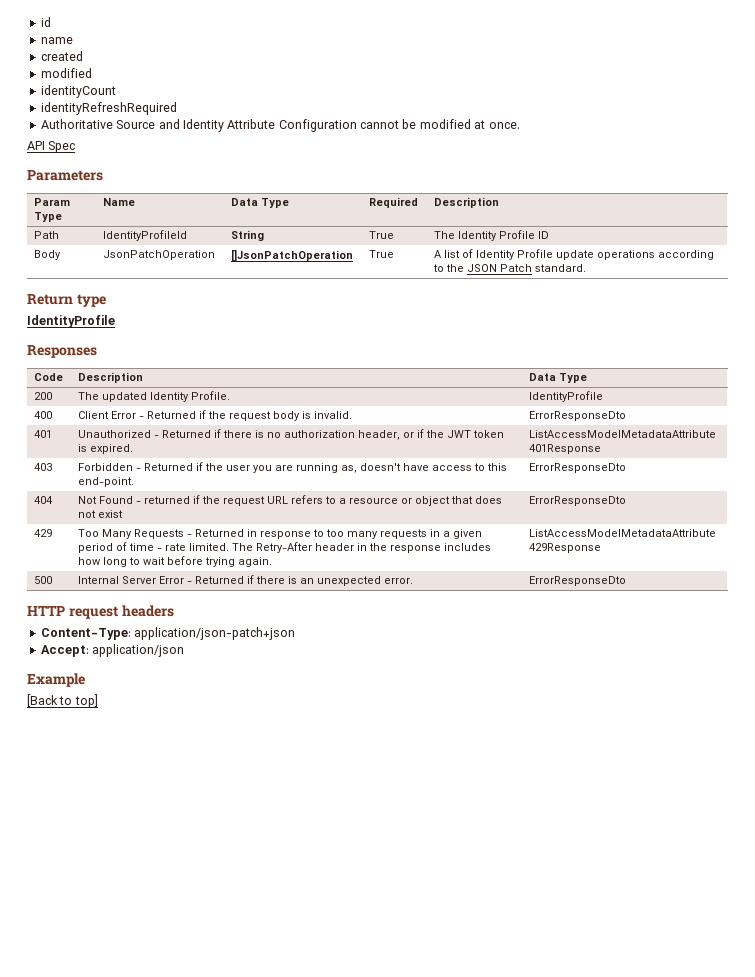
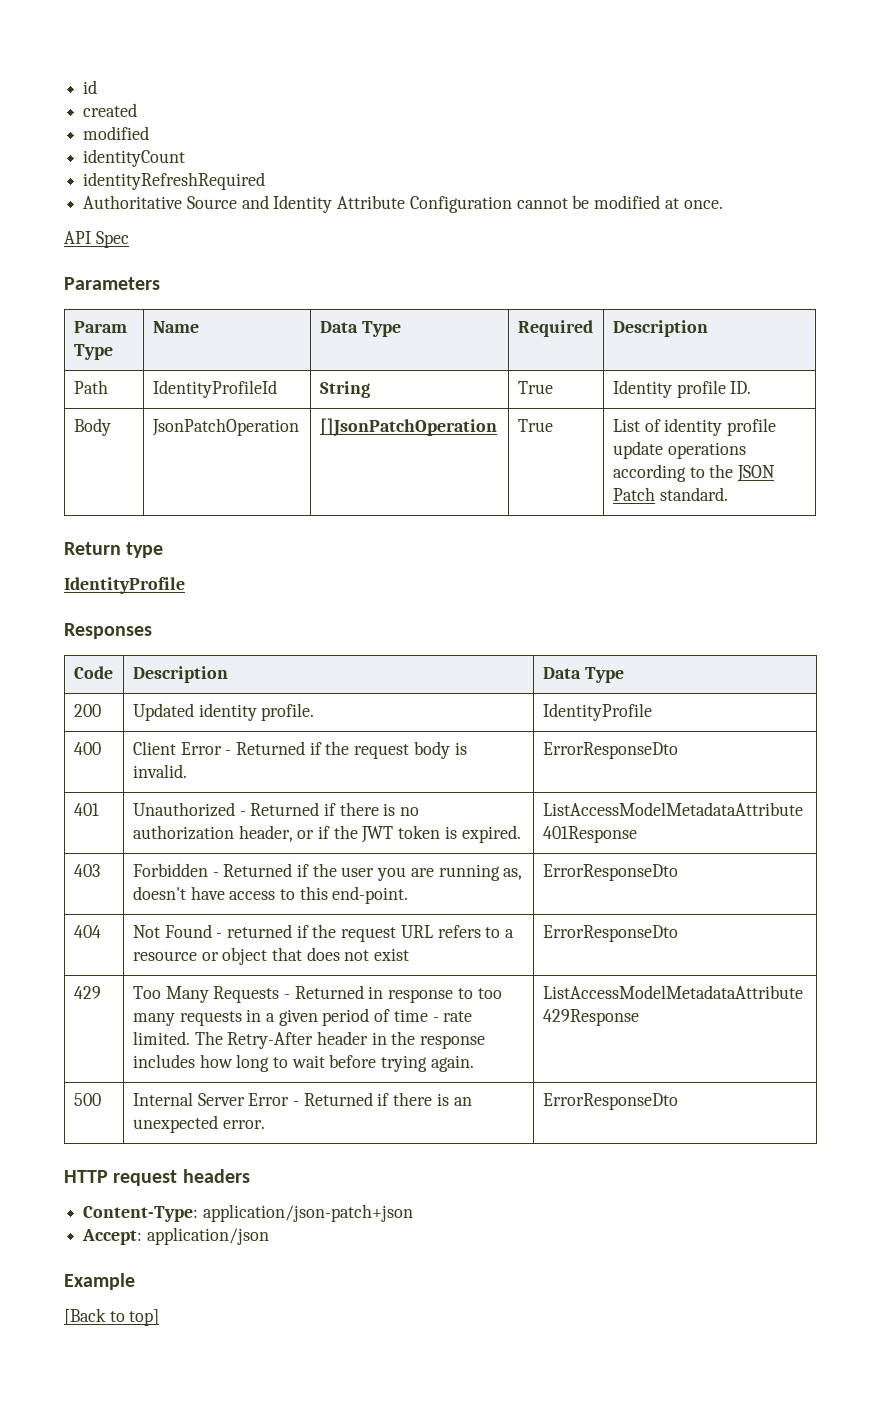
[40,37,73,44] // name -> (98, 87) none
[434,230,550,241] The Identity Profile ID -> [612,380,752,398] Identity profile ID.
[434,249,554,260] A list of Identity Profile -> [612,418,776,436] List of identity profile
[78,391,231,402] The updated Identity Profile. -> [132,703,315,721] Updated identity profile.

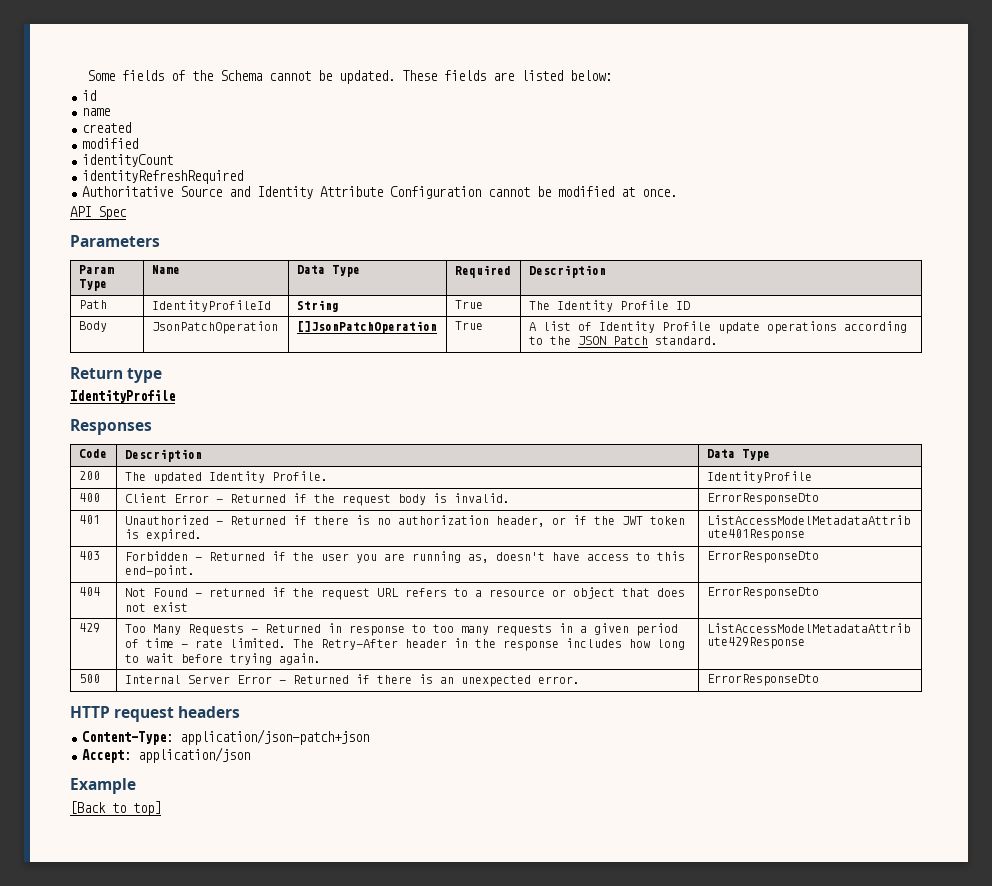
(83, 87) none -> [86,70,612,84] Some fields of the Schema cannot be updated. These fields are listed below: //
(98, 87) none -> [82,108,111,116] // name
[612,380,752,398] Identity profile ID. -> [528,300,690,312] The Identity Profile ID
[612,418,776,436] List of identity profile -> [528,321,711,333] A list of Identity Profile
[132,703,315,721] Updated identity profile. -> [124,471,328,484] The updated Identity Profile.

